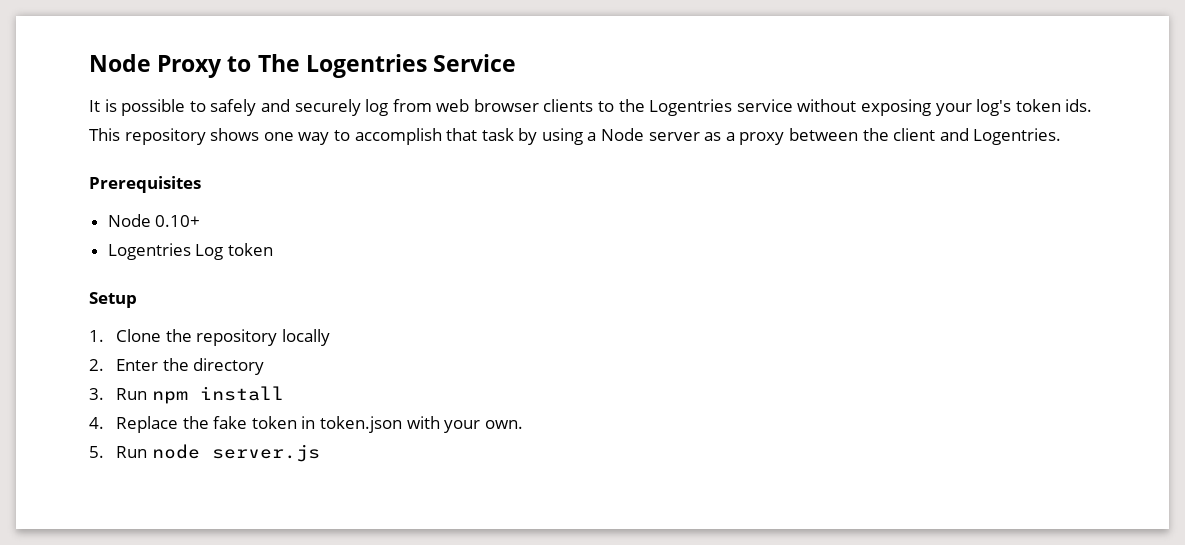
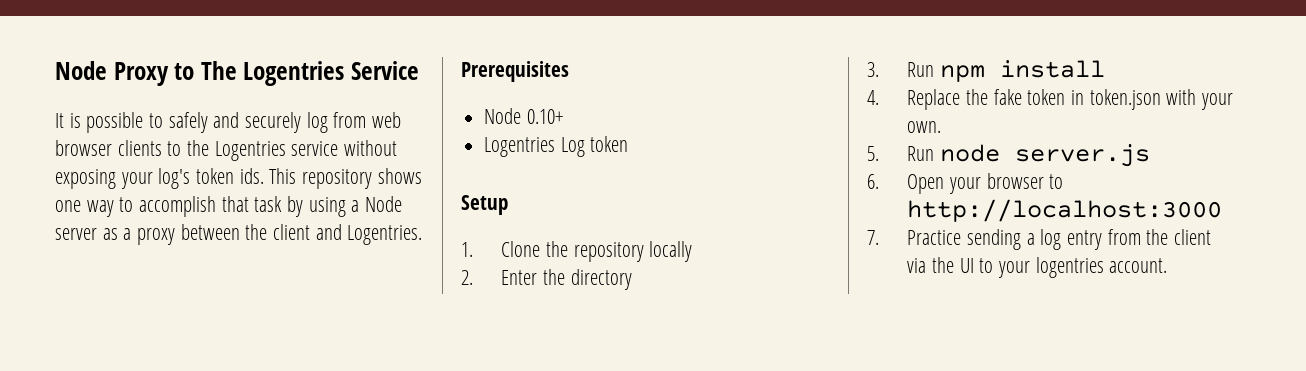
(320, 453) none -> [867,173,1064,194] [907,199,1223,222] [867,229,1211,250] [907,257,1168,278] // 6. Open your browser to http://localhost:3000 // 7. Practice sending a log entry from the client via the UI to your logentries account.

